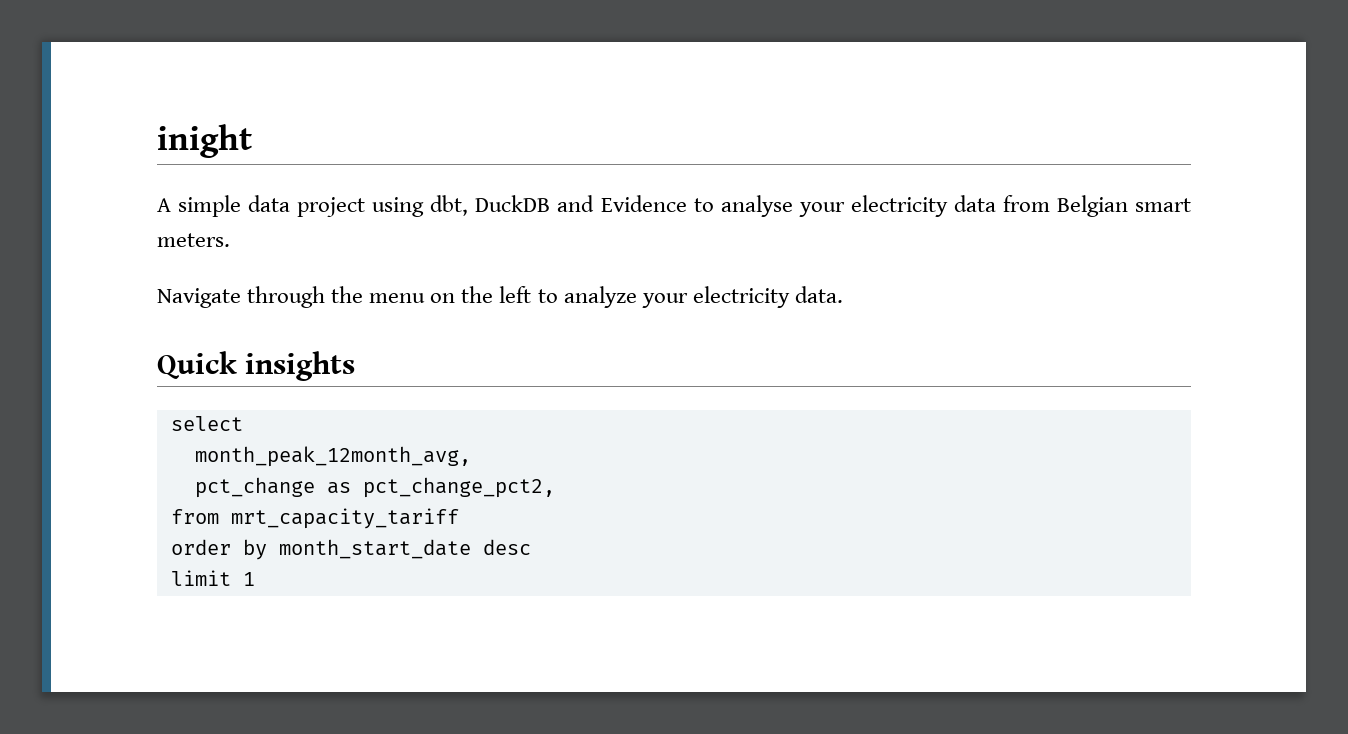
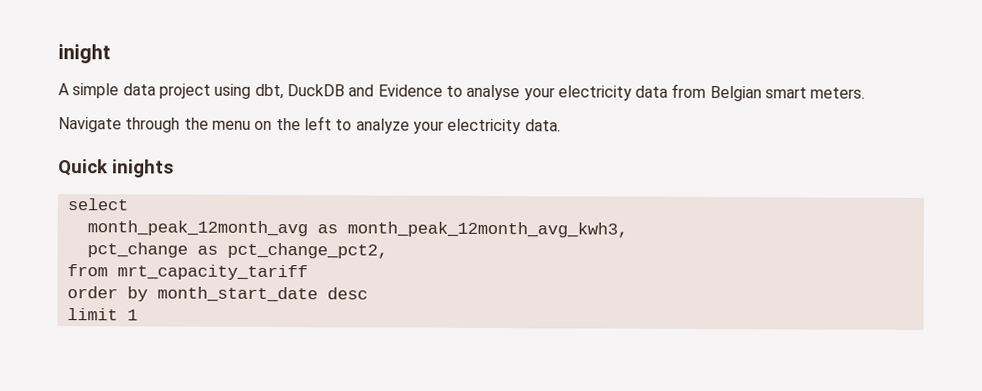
[245,351,356,381] insights -> [112,159,174,178] inights
[194,446,471,467] month_peak_12month_avg, -> [86,220,628,238] month_peak_12month_avg as month_peak_12month_avg_kwh3,

